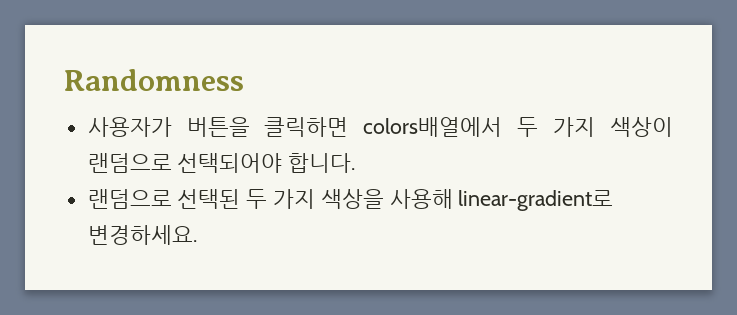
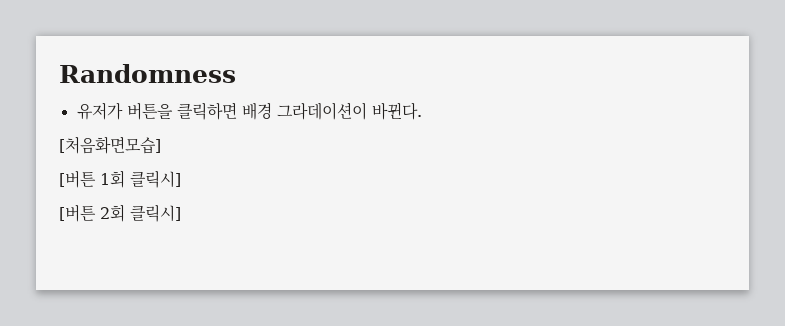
[87,117,172,137] 사용자가 -> [76,102,123,120] 유저가
[363,117,673,137] [87,153,356,173] [87,189,614,211] [87,225,197,245] colors배열에서 두 가지 색상이 랜덤으로 선택되어야 합니다. // 랜덤으로 선택된 두 가지 색상을 사용해 linear-gradient로 변경하세요. -> [241,102,422,120] [59,136,161,154] [59,170,181,188] [59,204,181,222] 배경 그라데이션이 바뀐다. // [처음화면모습] // [버튼 1회 클릭시] // [버튼 2회 클릭시]

